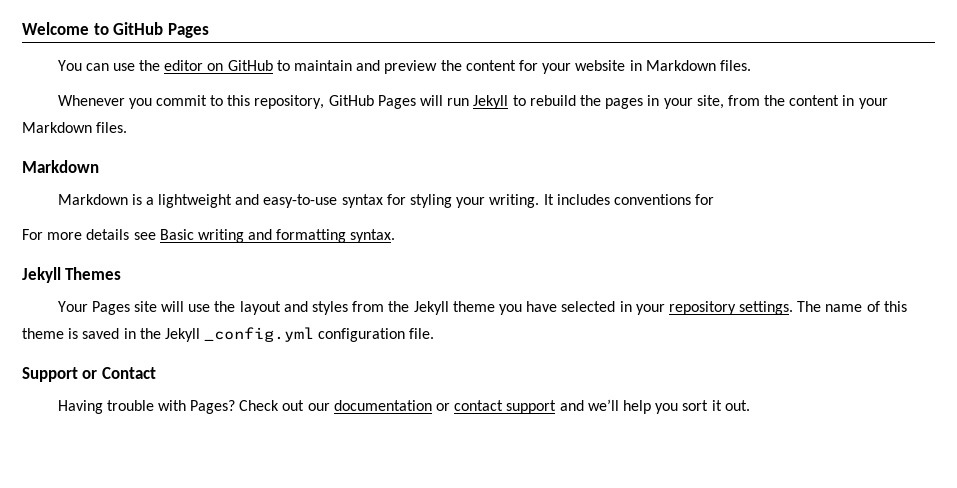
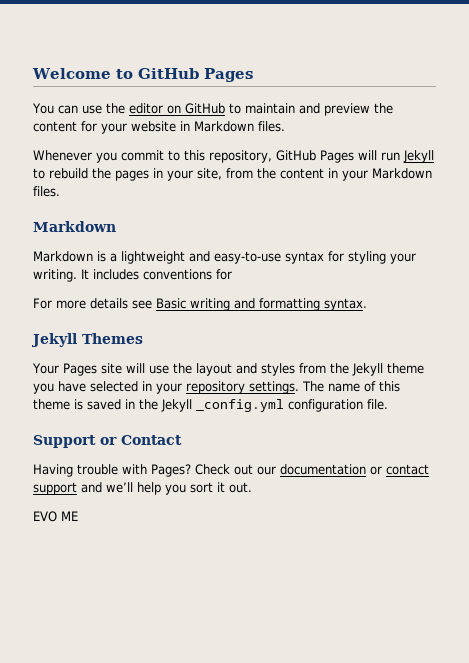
(750, 405) none -> [33,511,78,522] // EVO ME

